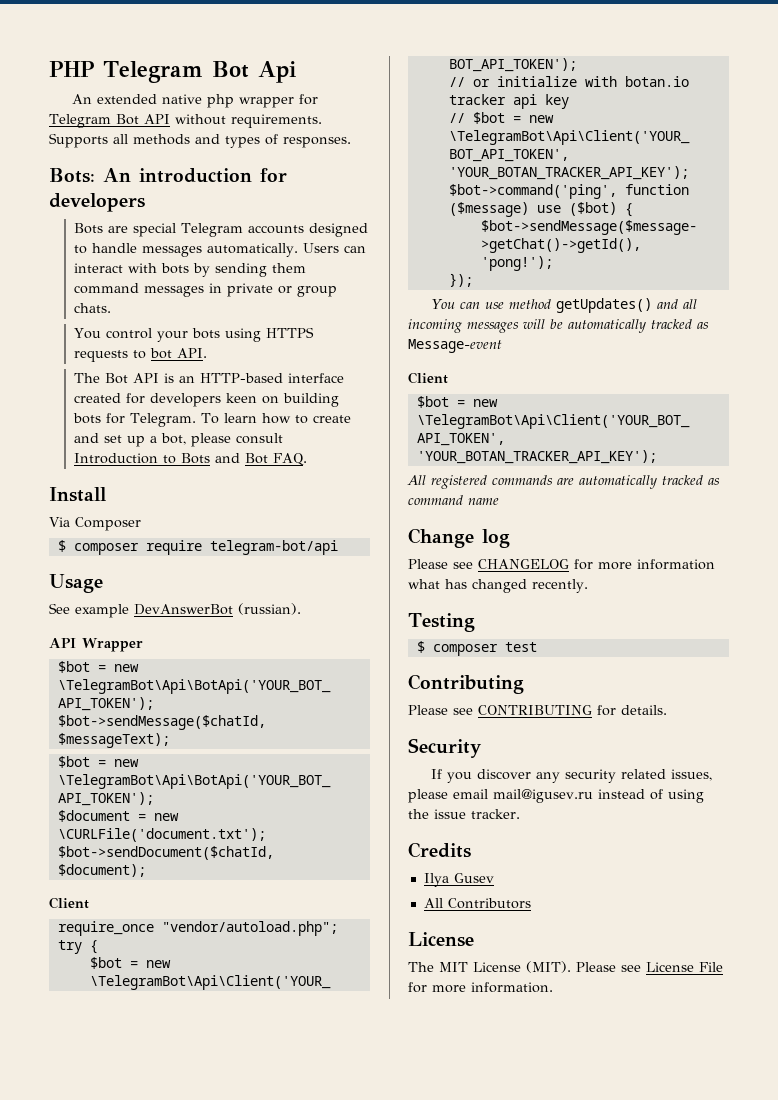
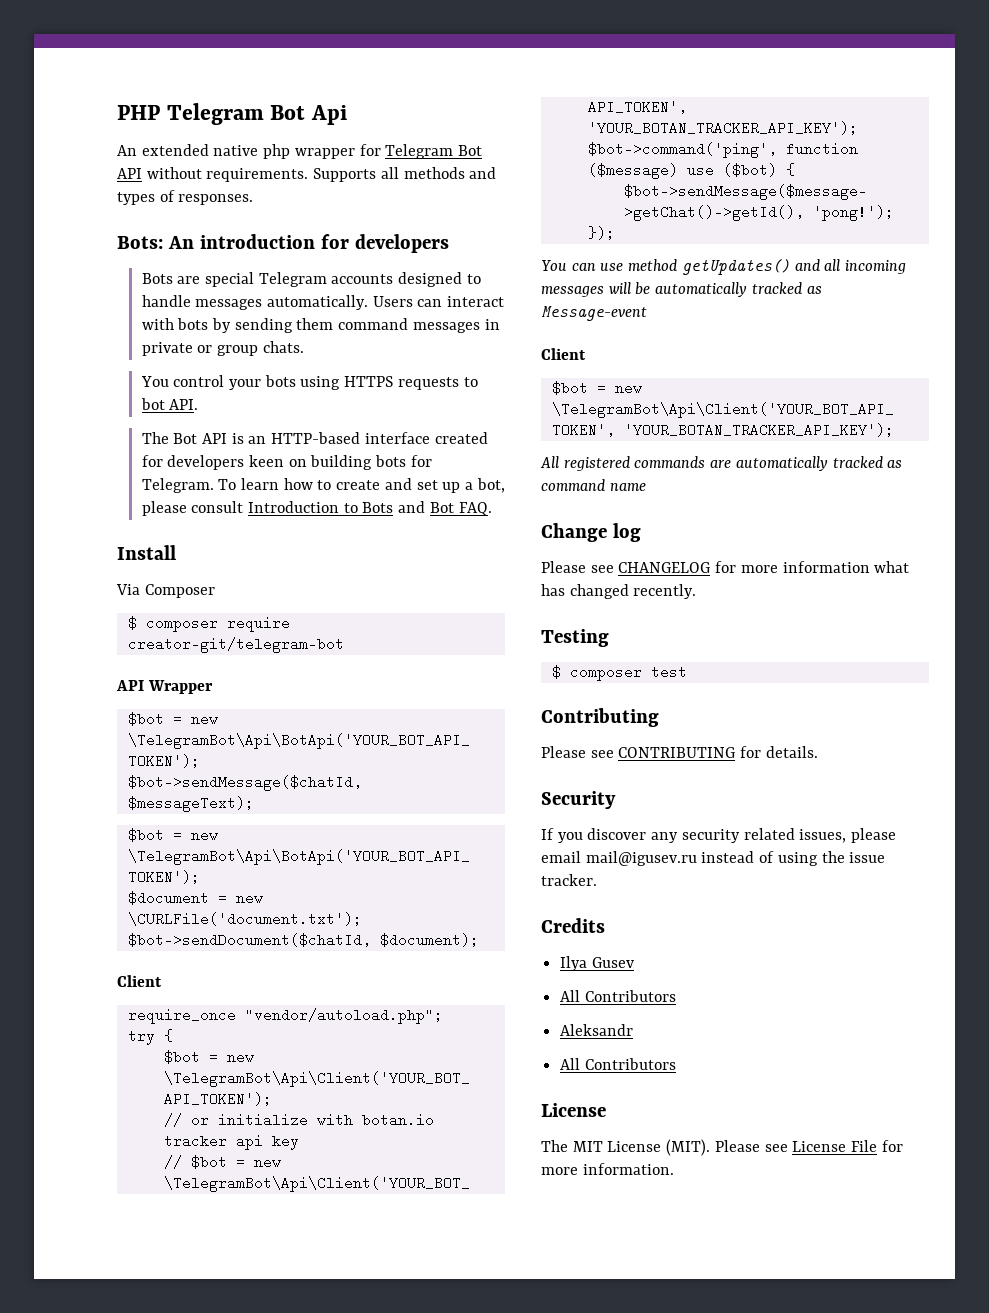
[209,540,338,555] [49,574,103,593] [49,603,301,618] telegram-bot/api // Usage // See example DevAnswerBot (russian). -> [127,637,344,653] creator-git/telegram-bot
(531, 903) none -> [560,1024,634,1036] [560,1058,676,1070] // Aleksandr // All Contributors

